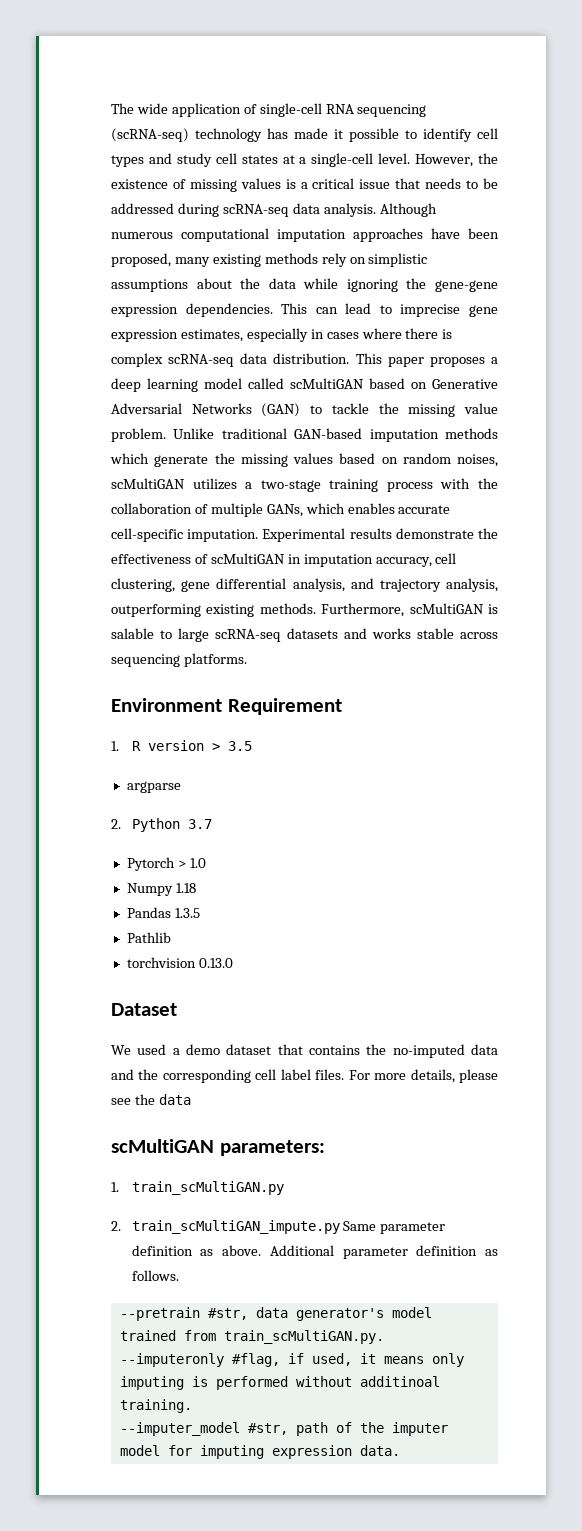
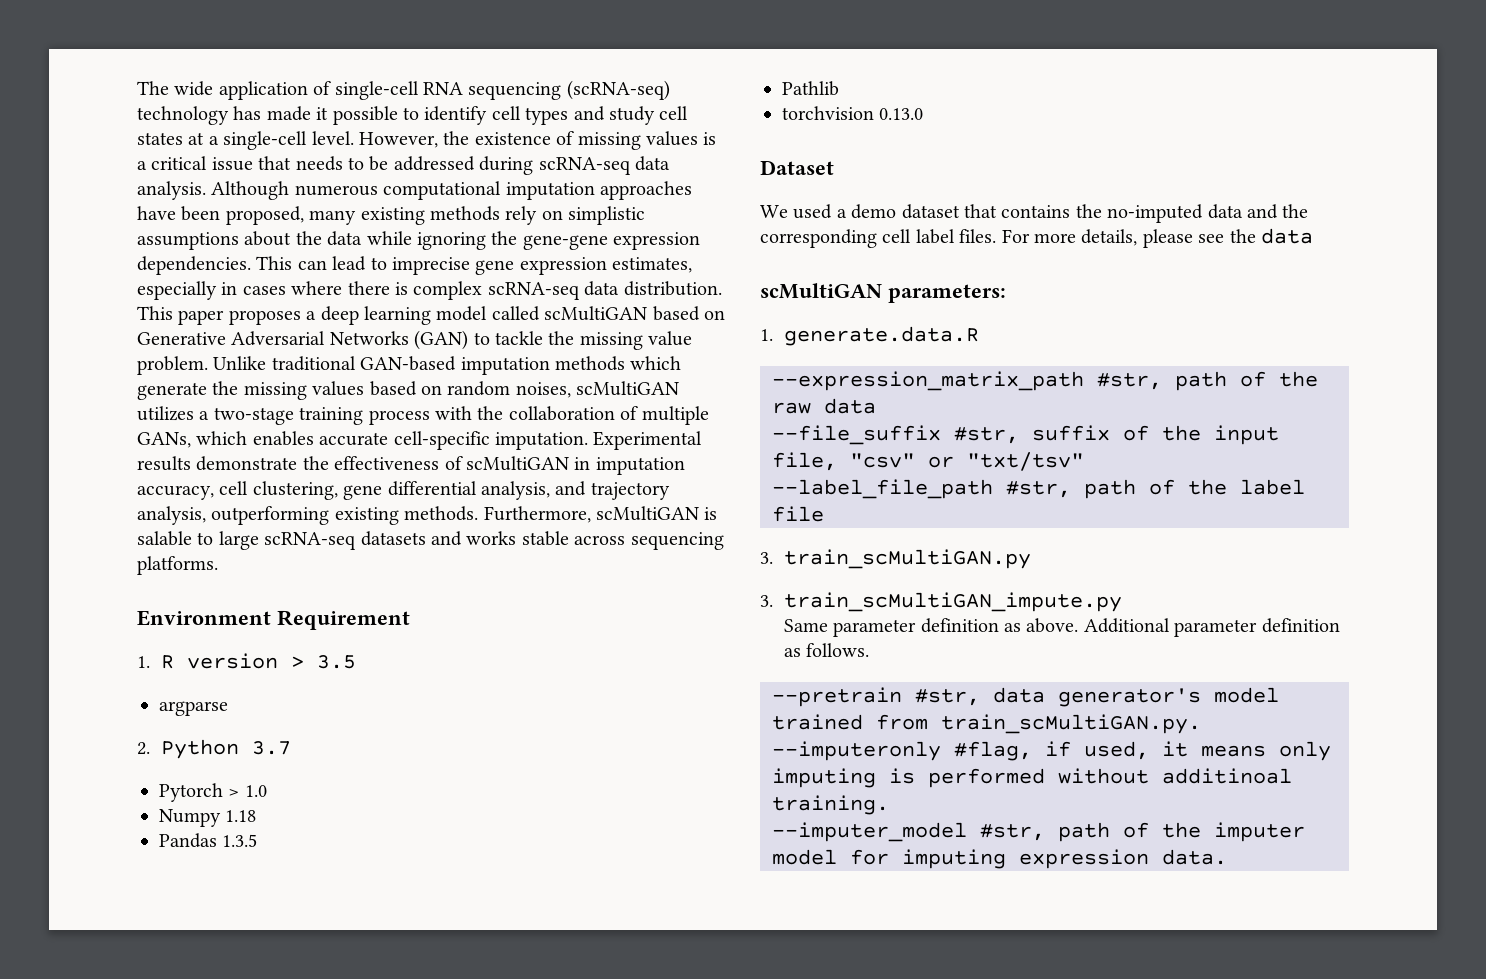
(119, 1187) none -> [783,326,979,346] [772,371,1318,391] [772,398,876,414] [772,425,1279,445] [772,452,1084,471] [772,479,1305,499] [772,506,824,522] [760,552,773,564] generate.data.R // --expression_matrix_path #str, path of the raw data // --file_suffix #str, suffix of the input file, "csv" or "txt/tsv" // --label_file_path #str, path of the label file // 3.
[111,1221,121,1231] 2. -> [760,595,773,607] 3.
(340, 1227) none -> (1122, 602) //

